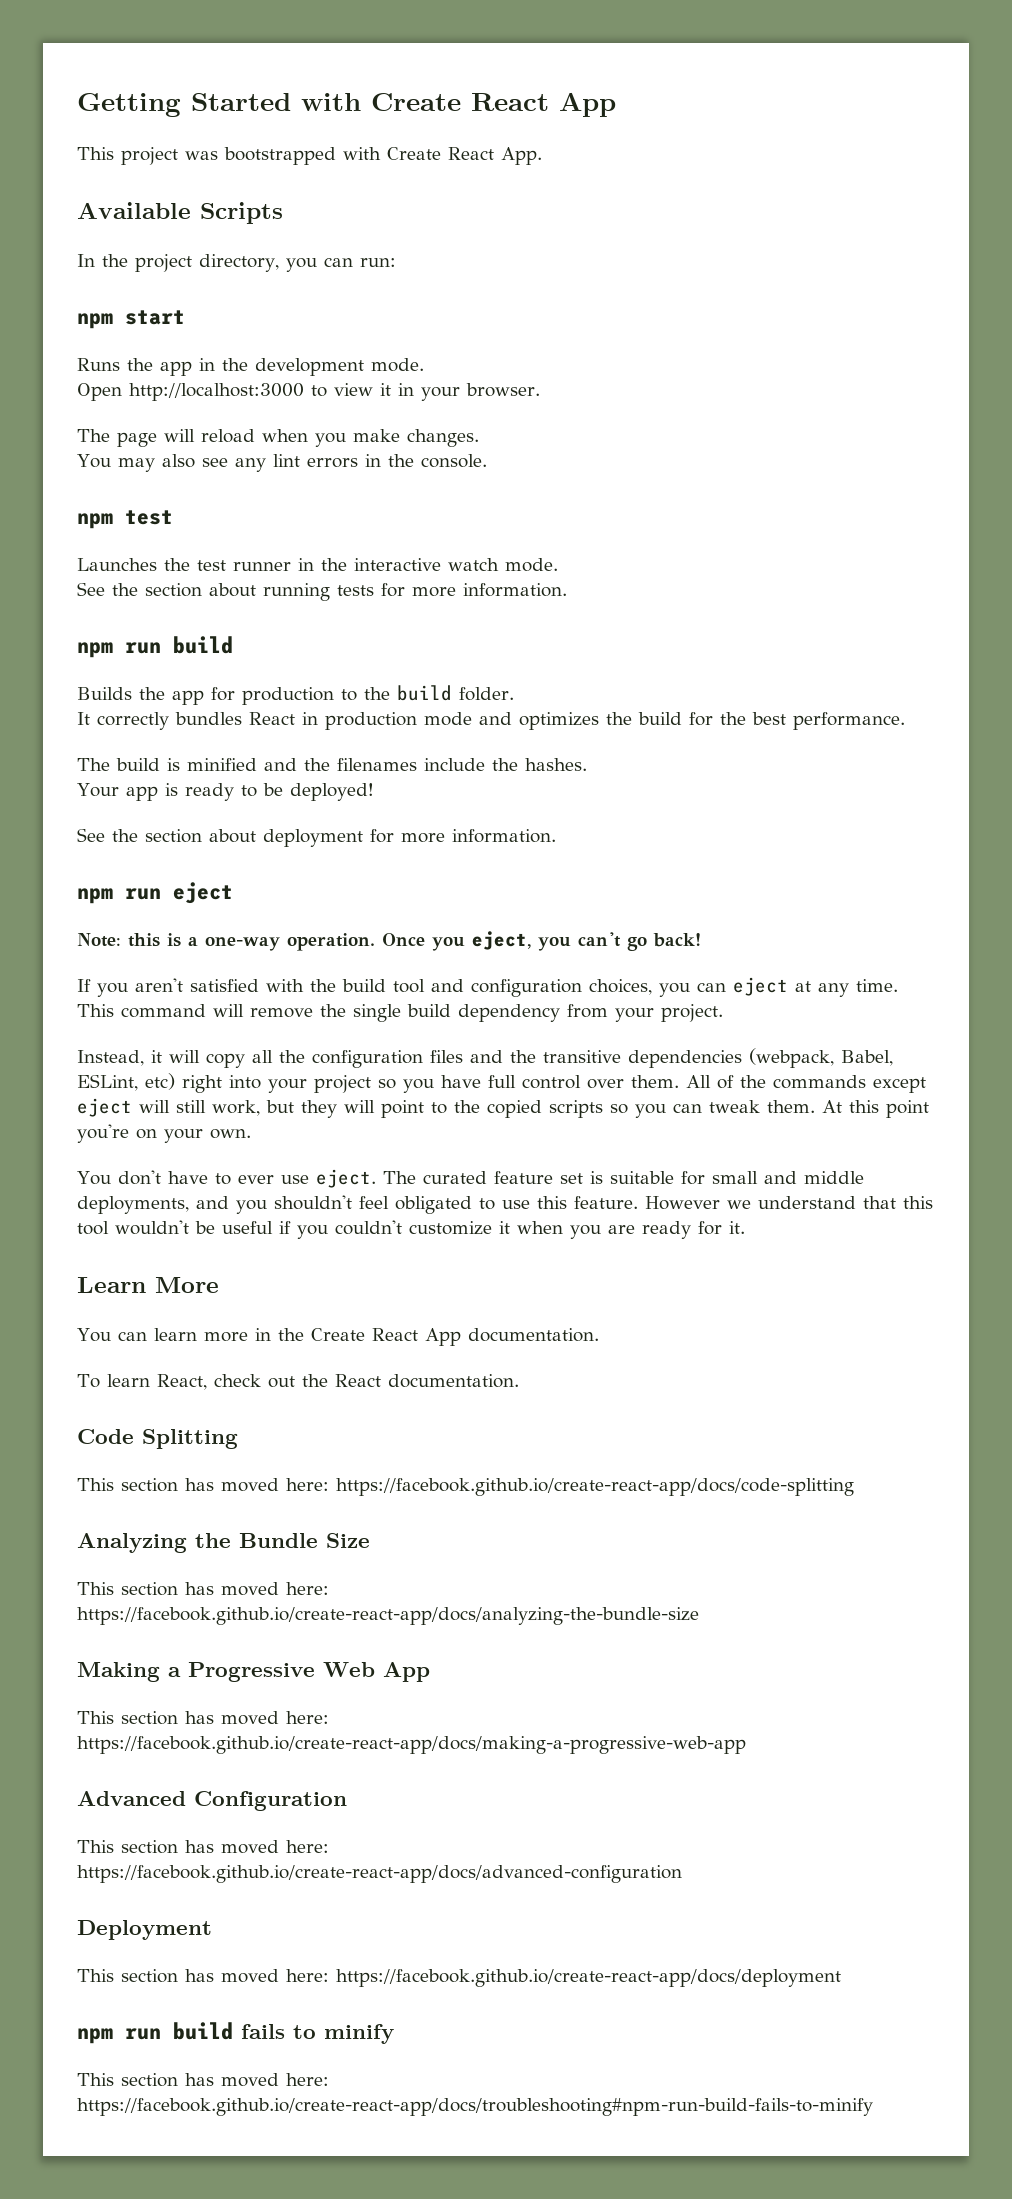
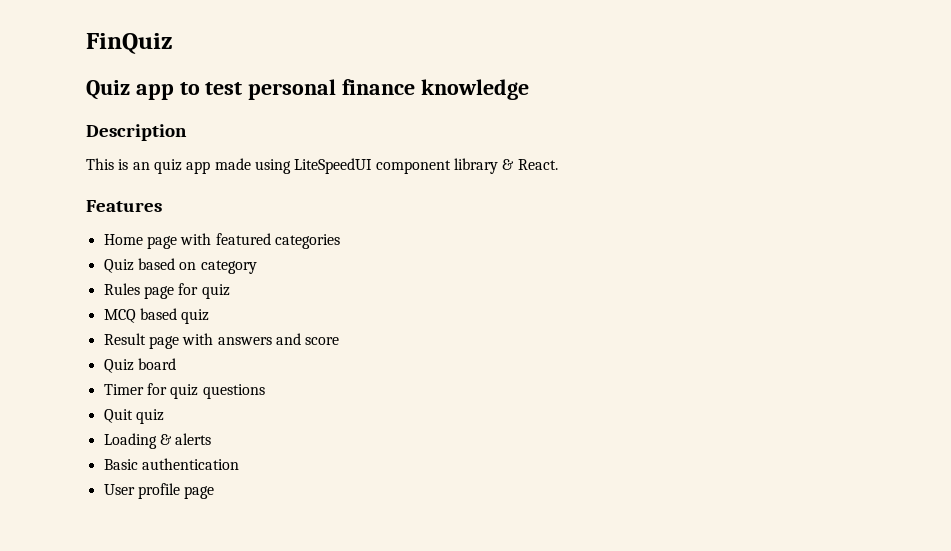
[77,92,616,117] [77,147,542,165] [77,202,283,224] [77,254,396,272] [77,310,185,329] [77,358,424,376] [77,383,540,401] [77,429,479,447] [77,454,487,472] [77,510,173,529] [77,558,558,572] [77,582,567,601] [77,636,233,658] [77,685,514,705] [77,712,905,730] [77,758,587,771] [77,783,374,801] [77,828,556,847] [77,882,233,904] [77,931,701,951] [77,977,898,997] [77,1004,723,1022] [77,1048,893,1068] [77,1073,926,1093] [77,1098,929,1118] [77,1124,251,1143] [77,1169,864,1188] [77,1195,933,1214] [77,1220,745,1239] [77,1277,219,1293] [77,1328,599,1346] [77,1374,519,1390] [77,1429,238,1449] [77,1478,854,1496] [77,1533,370,1553] [77,1582,329,1596] [77,1607,699,1625] [77,1662,430,1682] [77,1711,329,1725] [77,1736,746,1754] [77,1791,347,1811] [77,1840,329,1854] [77,1865,682,1883] [77,1920,212,1940] [77,1969,841,1987] [77,2022,394,2044] [77,2073,329,2087] [77,2098,873,2116] Getting Started with Create React App // This project was bootstrapped with Create React App. // Available Scripts // In the project directory, you can run: // npm start // Runs the app in the development mode. // Open http://localhost:3000 to view it in your browser. // The page will reload when you make changes. // You may also see any lint errors in the console. // npm test // Launches the test runner in the interactive watch mode. // See the section about running tests for more information. // npm run build // Builds the app for production to the build folder. // It correctly bundles React in production mode and optimizes the build for the best performance. // The build is minified and the filenames include the hashes. // Your app is ready to be deployed! // See the section about deployment for more information. // npm run eject // Note: this is a one-way operation. Once you eject, you can't go back! // If you aren't satisfied with the build tool and configuration choices, you can eject at any time. This command will remove the single build dependency from your project. // Instead, it will copy all the configuration files and the transitive dependencies (webpack, Babel, ESLint, etc) right into your project so you have full control over them. All of the commands except eject will still work, but they will point to the copied scripts so you can tweak them. At this point you're on your own. // You don't have to ever use eject. The curated feature set is suitable for small and middle deployments, and you shouldn't feel obligated to use this feature. However we understand that this tool wouldn't be useful if you couldn't customize it when you are ready for it. // Learn More // You can learn more in the Create React App documentation. // To learn React, check out the React documentation. // Code Splitting // This section has moved here: https://facebook.github.io/create-react-app/docs/code-splitting // Analyzing the Bundle Size // This section has moved here: https://facebook.github.io/create-react-app/docs/analyzing-the-bundle-size // Making a Progressive Web App // This section has moved here: https://facebook.github.io/create-react-app/docs/making-a-progressive-web-app // Advanced Configuration // This section has moved here: https://facebook.github.io/create-react-app/docs/advanced-configuration // Deployment // This section has moved here: https://facebook.github.io/create-react-app/docs/deployment // npm run build fails to minify // This section has moved here: https://facebook.github.io/create-react-app/docs/troubleshooting#npm-run-build-fails-to-minify -> [86,33,173,54] [86,79,529,100] [86,124,187,141] [86,158,558,174] [86,200,162,212] [103,233,340,249] [103,258,257,274] [103,283,230,299] [103,308,210,324] [103,333,340,349] [103,358,176,373] [103,383,265,399] [103,409,164,424] [103,433,212,449] [103,458,239,470] [103,483,215,499] FinQuiz // Quiz app to test personal finance knowledge // Description // This is an quiz app made using LiteSpeedUI component library & React. // Features // Home page with featured categories // Quiz based on category // Rules page for quiz // MCQ based quiz // Result page with answers and score // Quiz board // Timer for quiz questions // Quit quiz // Loading & alerts // Basic authentication // User profile page

